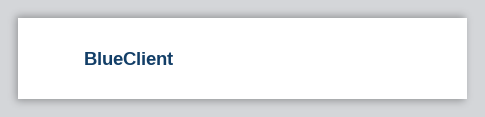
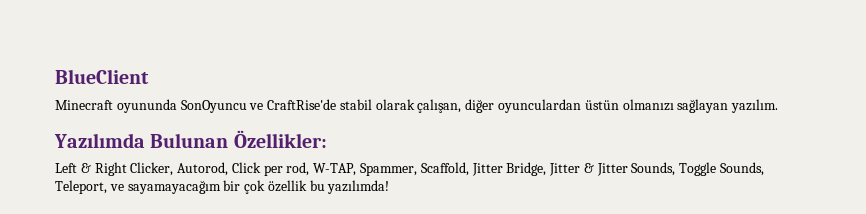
(173, 58) none -> [55,99,779,113] [54,130,327,148] [55,162,765,176] [55,180,390,194] // Minecraft oyununda SonOyuncu ve CraftRise'de stabil olarak çalışan, diğer oyunculardan üstün olmanızı sağlayan yazılım. // Yazılımda Bulunan Özellikler: // Left & Right Clicker, Autorod, Click per rod, W-TAP, Spammer, Scaffold, Jitter Bridge, Jitter & Jitter Sounds, Toggle Sounds, Teleport, ve sayamayacağım bir çok özellik bu yazılımda!

